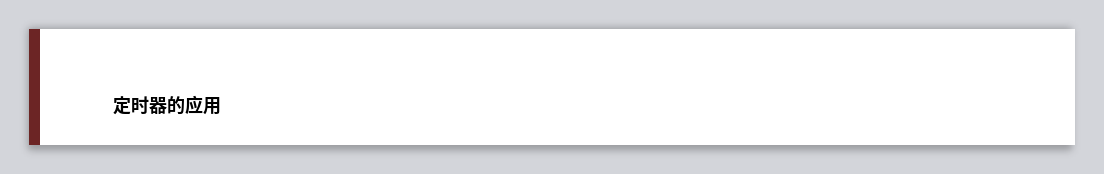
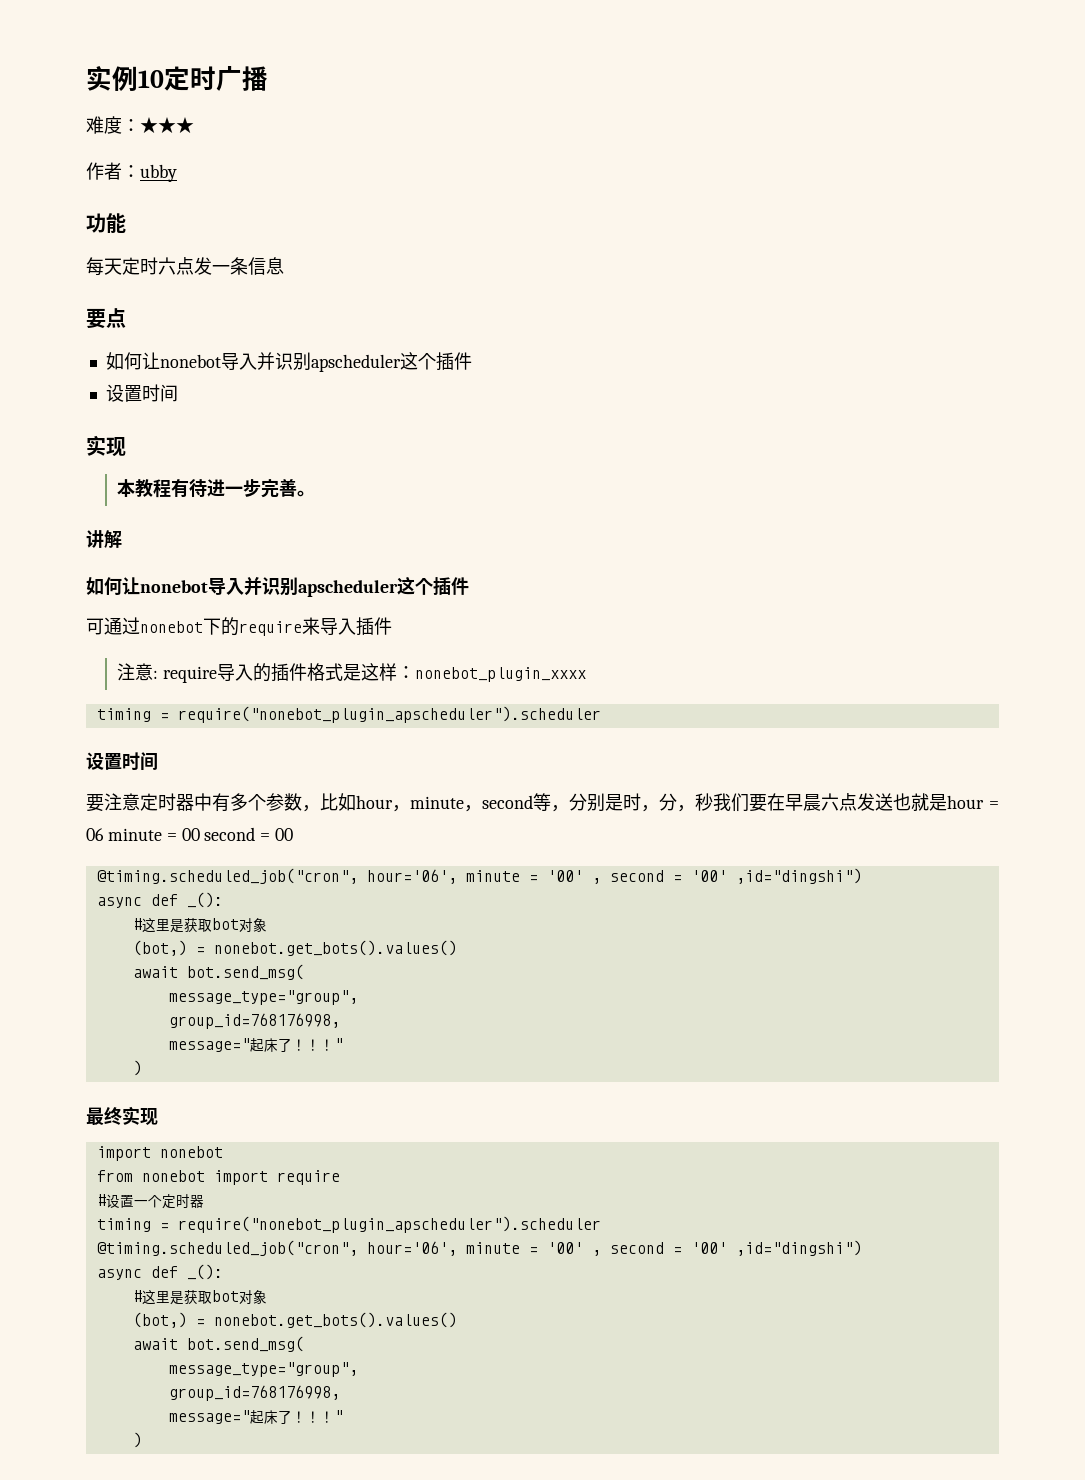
[113,95,221,115] 定时器的应用 -> [86,66,268,91] [86,116,194,134] [86,162,177,182] [86,213,126,233] [86,257,284,276] [86,308,126,329] [105,352,472,372] [105,384,178,402] [86,435,126,457] [117,479,316,498] [86,530,122,548] [86,576,469,597] [86,617,392,636] [117,663,587,683] [96,706,601,723] [86,752,158,771] [86,793,999,812] [86,827,294,841] [96,868,862,884] [96,892,223,908] [132,917,267,933] [132,940,457,956] [132,964,304,980] [168,990,358,1005] [168,1013,340,1029] [168,1038,343,1052] [132,1060,142,1076] [86,1106,158,1125] [96,1146,223,1161] [96,1170,340,1185] [96,1194,204,1209] [96,1216,601,1233] [96,1240,862,1256] [96,1264,223,1280] [132,1289,267,1305] [132,1312,457,1328] [132,1336,304,1352] [168,1362,358,1377] [168,1385,340,1401] [168,1410,343,1424] [132,1432,142,1448] 实例10定时广播 // 难度：★★★ // 作者：ubby // 功能 // 每天定时六点发一条信息 // 要点 // 如何让nonebot导入并识别apscheduler这个插件 // 设置时间 // 实现 // 本教程有待进一步完善。 // 讲解 // 如何让nonebot导入并识别apscheduler这个插件 // 可通过nonebot下的require来导入插件 // 注意: require导入的插件格式是这样：nonebot_plugin_xxxx // timing = require("nonebot_plugin_apscheduler").scheduler // 设置时间 // 要注意定时器中有多个参数，比如hour，minute，second等，分别是时，分，秒我们要在早晨六点发送也就是hour = 06 minute = 00 second = 00 // @timing.scheduled_job("cron", hour='06', minute = '00' , second = '00' ,id="dingshi") // async def _(): // #这里是获取bot对象 // (bot,) = nonebot.get_bots().values() // await bot.send_msg( // message_type="group", // group_id=768176998, // message="起床了！！！" // ) // 最终实现 // import nonebot // from nonebot import require // #设置一个定时器 // timing = require("nonebot_plugin_apscheduler").scheduler // @timing.scheduled_job("cron", hour='06', minute = '00' , second = '00' ,id="dingshi") // async def _(): // #这里是获取bot对象 // (bot,) = nonebot.get_bots().values() // await bot.send_msg( // message_type="group", // group_id=768176998, // message="起床了！！！" // )

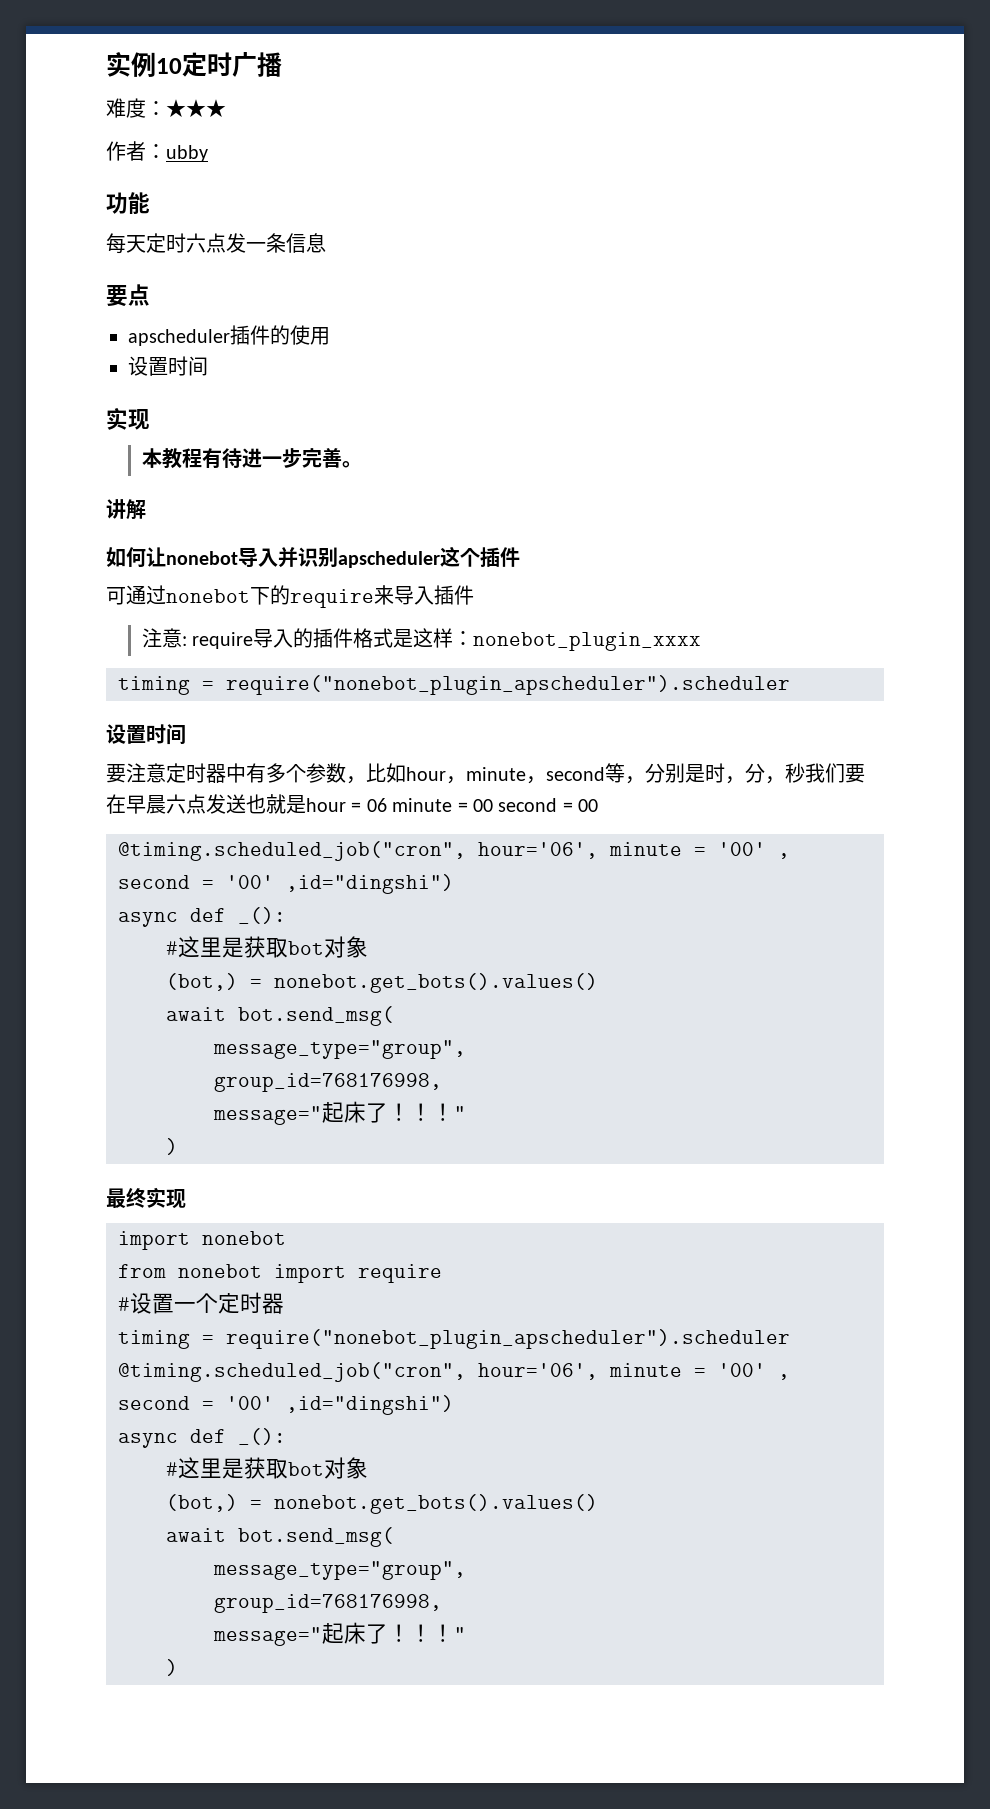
[105,352,472,372] 如何让nonebot导入并识别apscheduler这个插件 -> [128,325,330,346] apscheduler插件的使用

